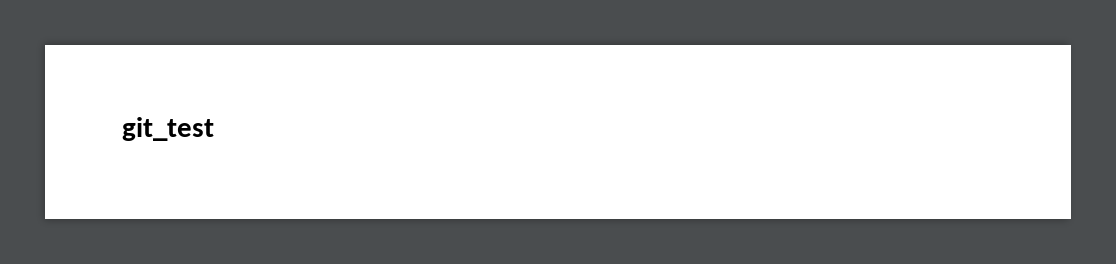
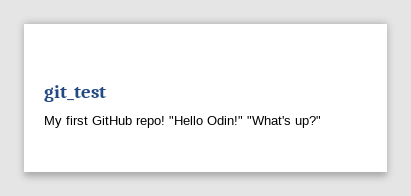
(214, 129) none -> [44,116,321,128] // My first GitHub repo! "Hello Odin!" "What's up?"

